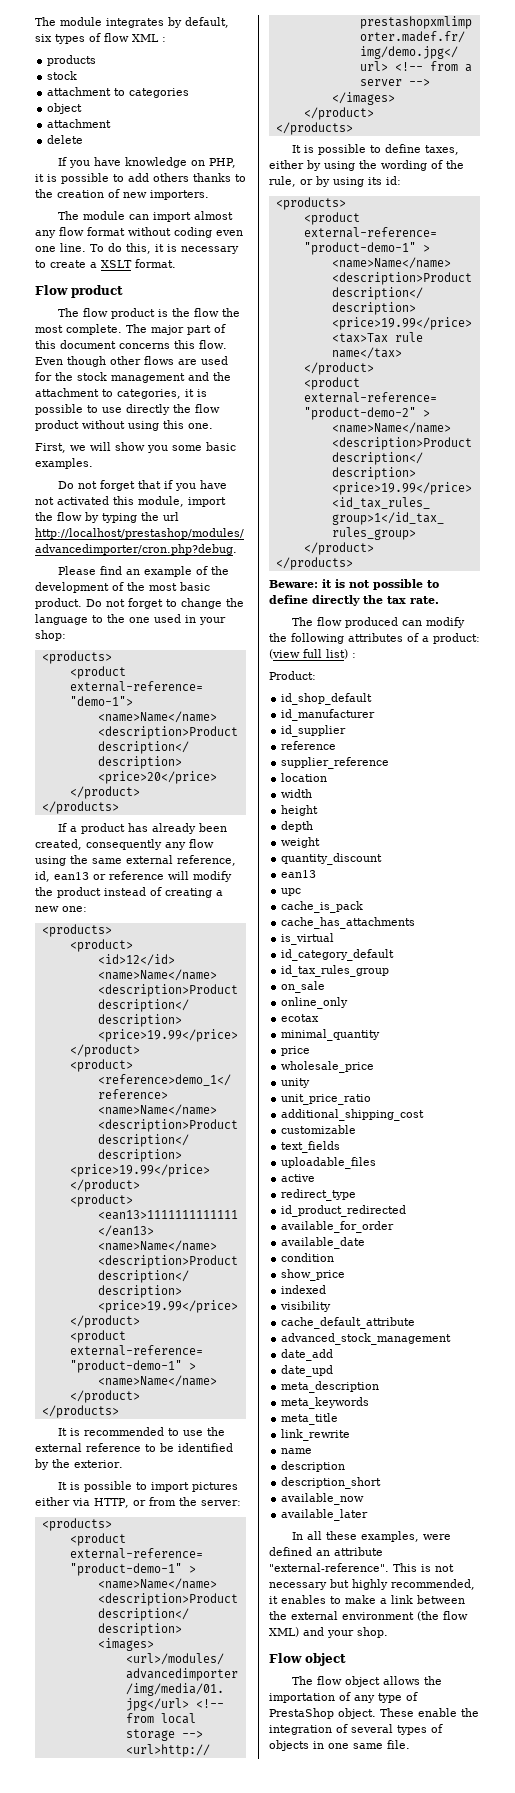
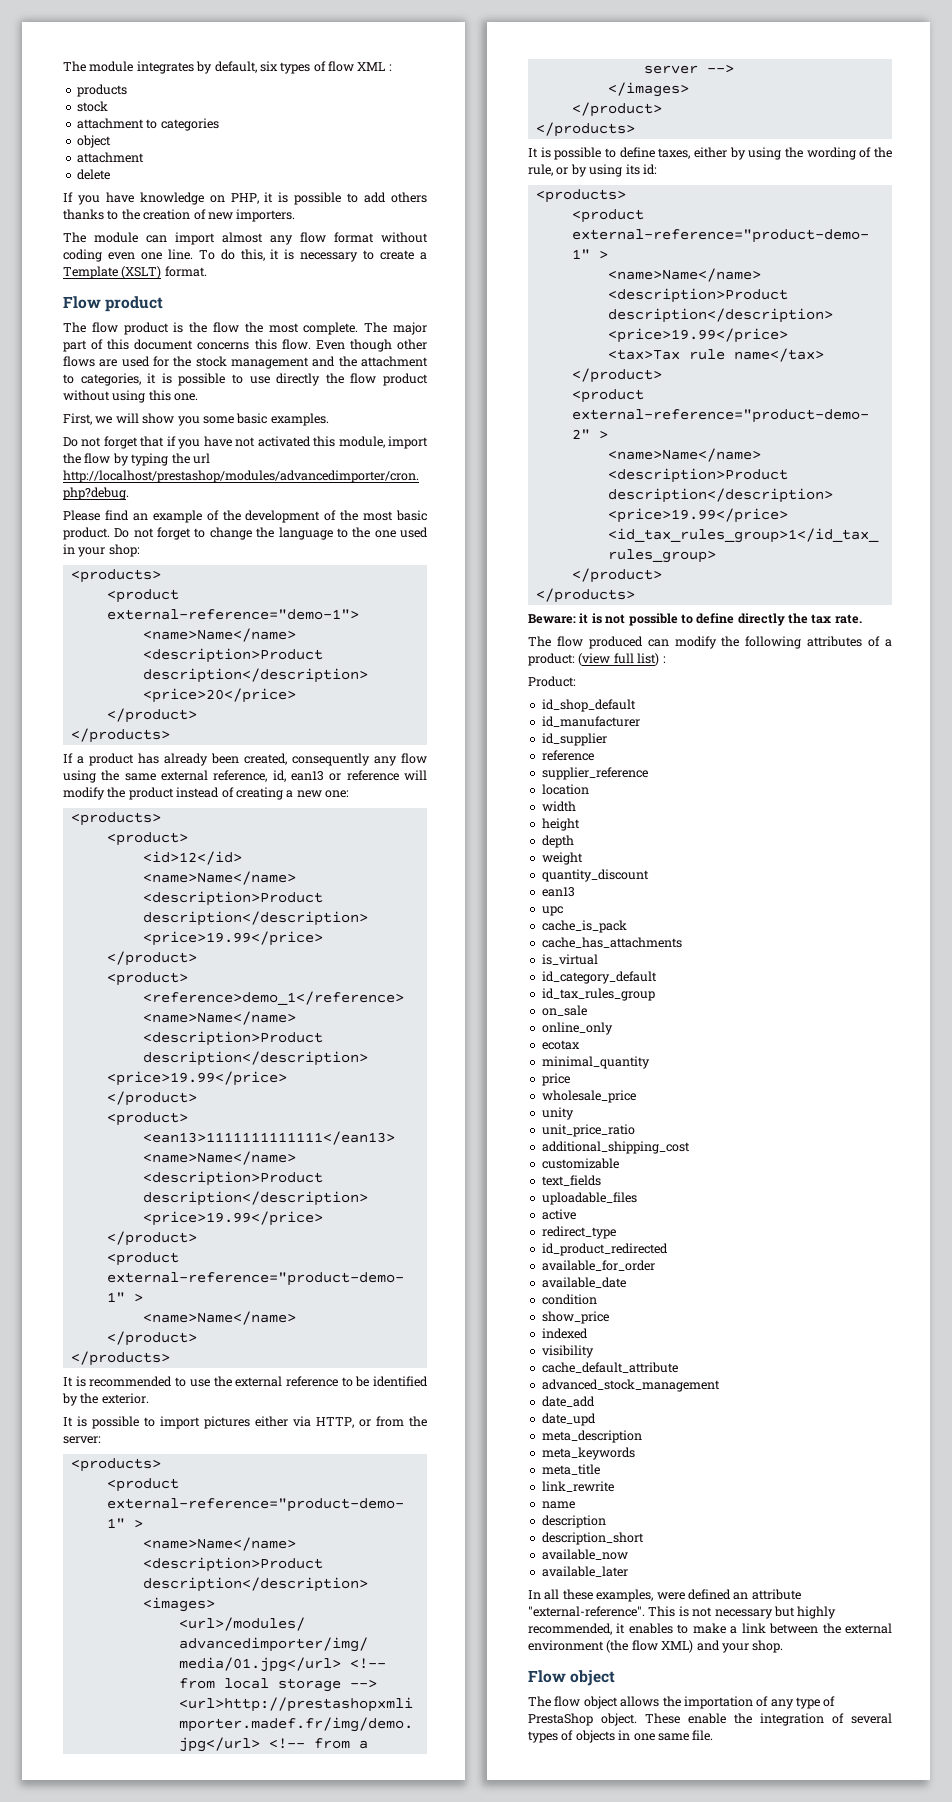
[101,260,132,268] XSLT -> [63,266,162,279] Template (XSLT)

